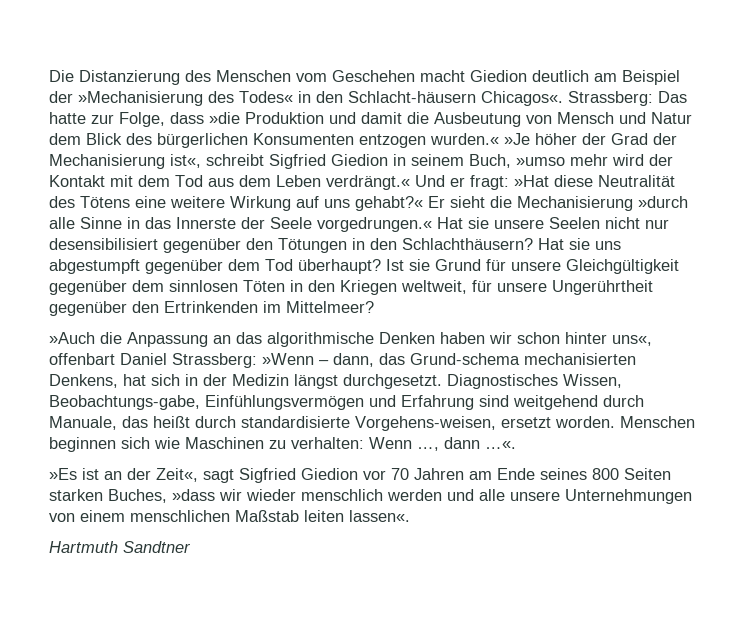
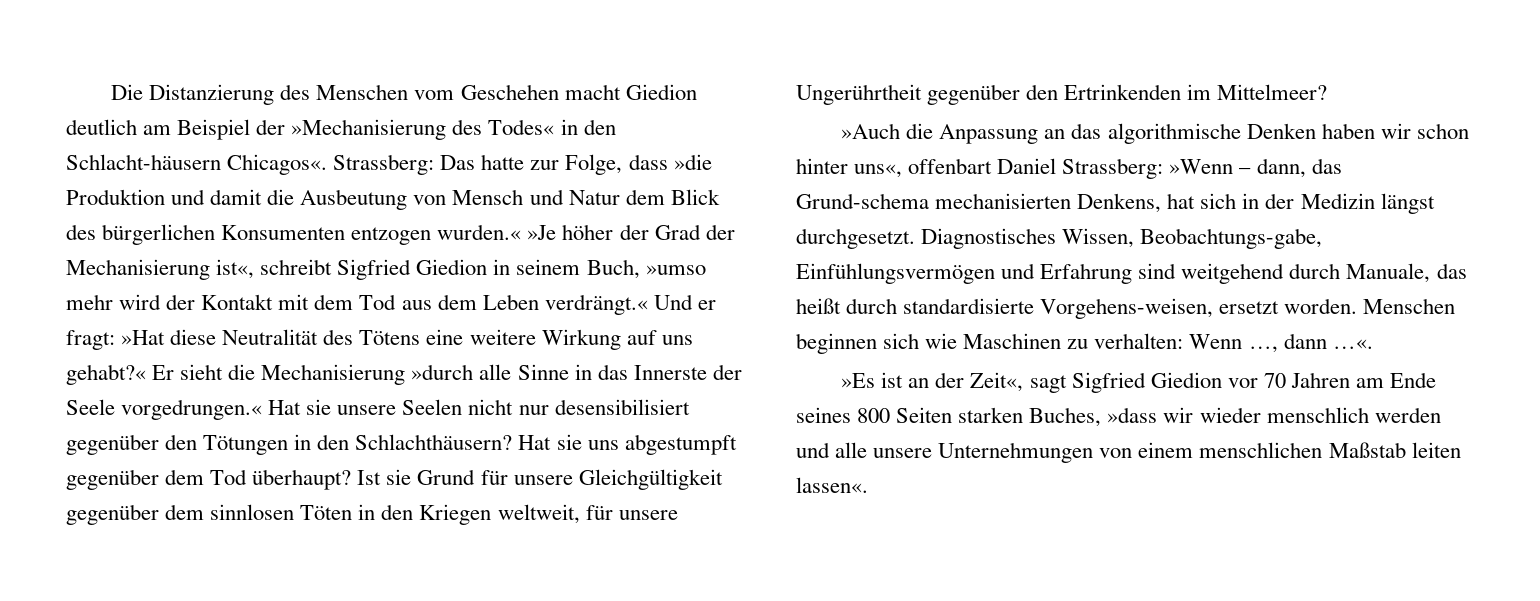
[49,541,191,553] // Hartmuth Sandtner -> (868, 485) none

